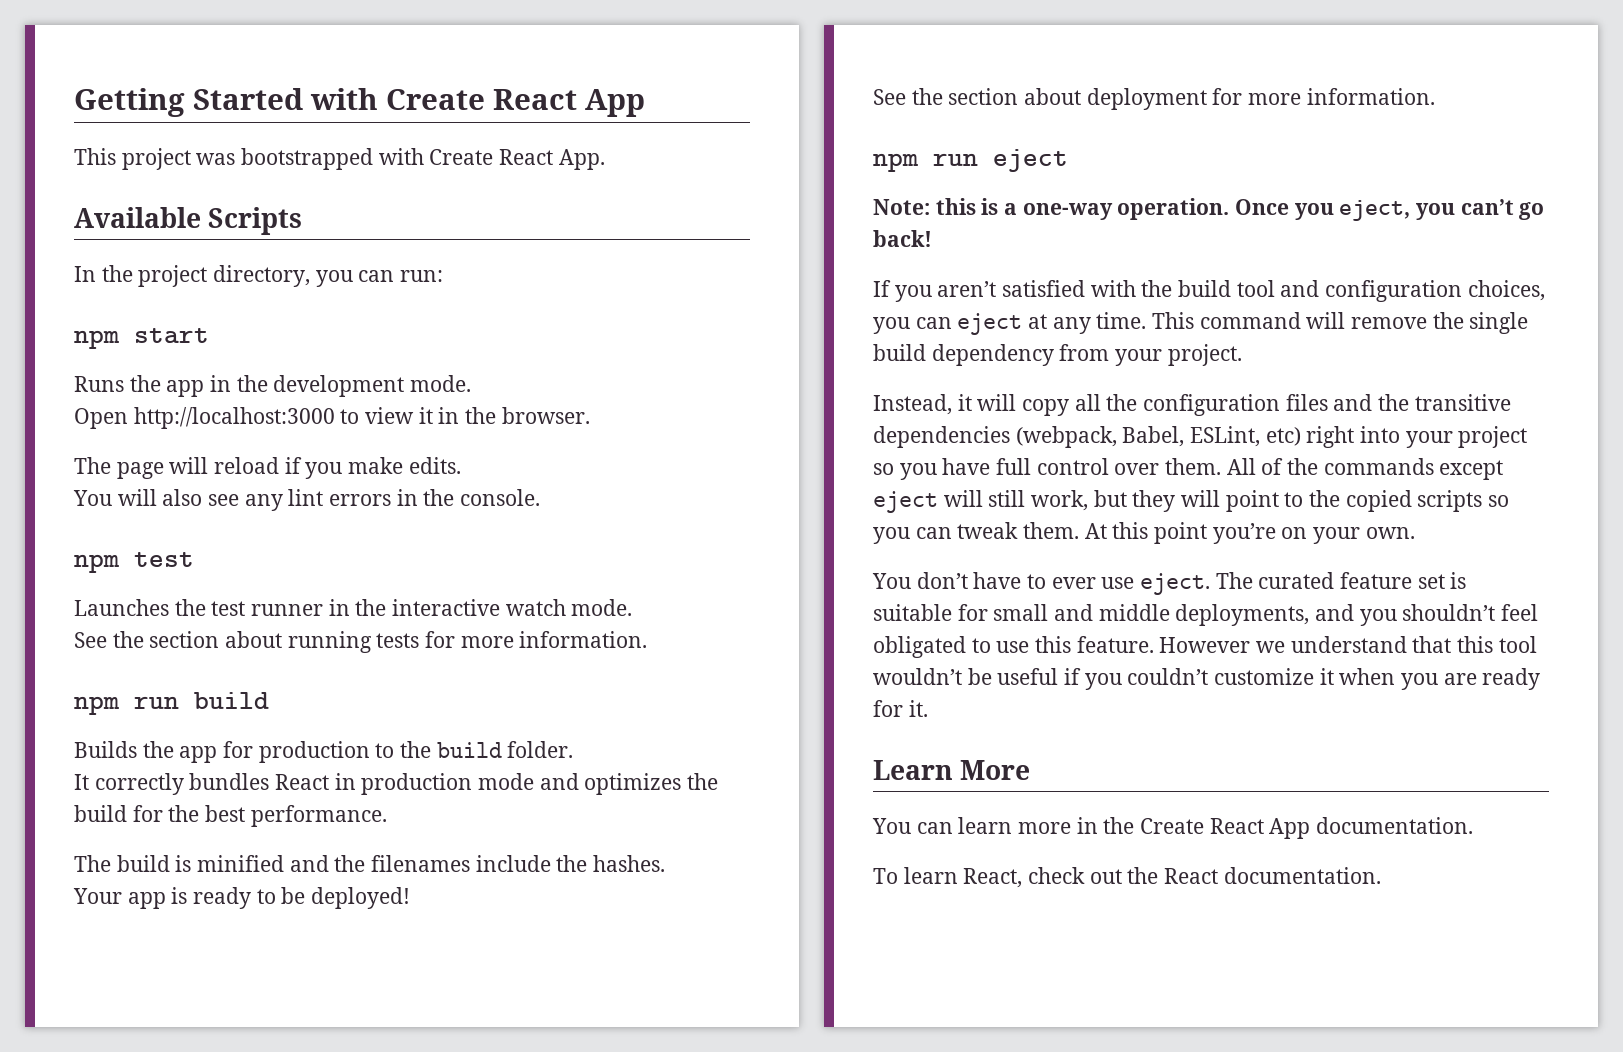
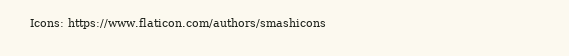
[74,88,645,117] [74,148,605,170] [74,207,303,235] [74,265,444,287] [74,328,209,349] [74,375,472,397] [74,407,590,429] [74,457,461,479] [73,489,541,511] [74,552,194,573] [74,599,633,616] [74,631,648,653] [74,692,269,715] [74,741,574,763] [74,773,719,795] [74,805,387,827] [74,855,666,872] [73,887,411,909] [873,88,1435,110] [873,149,1068,172] [873,198,1545,221] [873,230,932,247] [873,280,1545,302] [873,312,1529,335] [873,344,1242,366] [873,394,1511,416] [873,426,1528,448] [873,458,1504,480] [873,490,1510,513] [873,522,1415,544] [872,572,1467,595] [873,604,1539,626] [873,636,1537,658] [873,668,1541,690] [873,700,928,717] [873,760,1031,780] [872,817,1474,839] [873,867,1381,888] Getting Started with Create React App // This project was bootstrapped with Create React App. // Available Scripts // In the project directory, you can run: // npm start // Runs the app in the development mode. // Open http://localhost:3000 to view it in the browser. // The page will reload if you make edits. // You will also see any lint errors in the console. // npm test // Launches the test runner in the interactive watch mode. // See the section about running tests for more information. // npm run build // Builds the app for production to the build folder. // It correctly bundles React in production mode and optimizes the build for the best performance. // The build is minified and the filenames include the hashes. // Your app is ready to be deployed! // See the section about deployment for more information. // npm run eject // Note: this is a one-way operation. Once you eject, you can’t go back! // If you aren’t satisfied with the build tool and configuration choices, you can eject at any time. This command will remove the single build dependency from your project. // Instead, it will copy all the configuration files and the transitive dependencies (webpack, Babel, ESLint, etc) right into your project so you have full control over them. All of the commands except eject will still work, but they will point to the copied scripts so you can tweak them. At this point you’re on your own. // You don’t have to ever use eject. The curated feature set is suitable for small and middle deployments, and you shouldn’t feel obligated to use this feature. However we understand that this tool wouldn’t be useful if you couldn’t customize it when you are ready for it. // Learn More // You can learn more in the Create React App documentation. // To learn React, check out the React documentation. -> [30,18,326,29] Icons: https://www.flaticon.com/authors/smashicons

